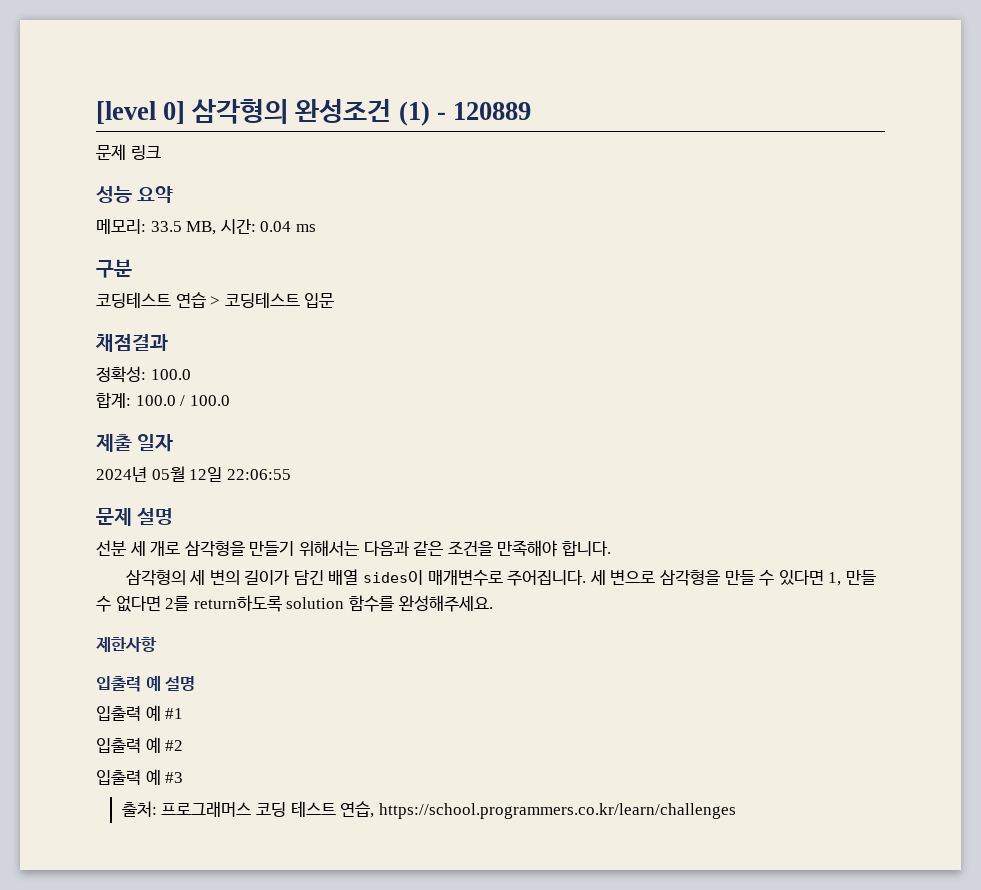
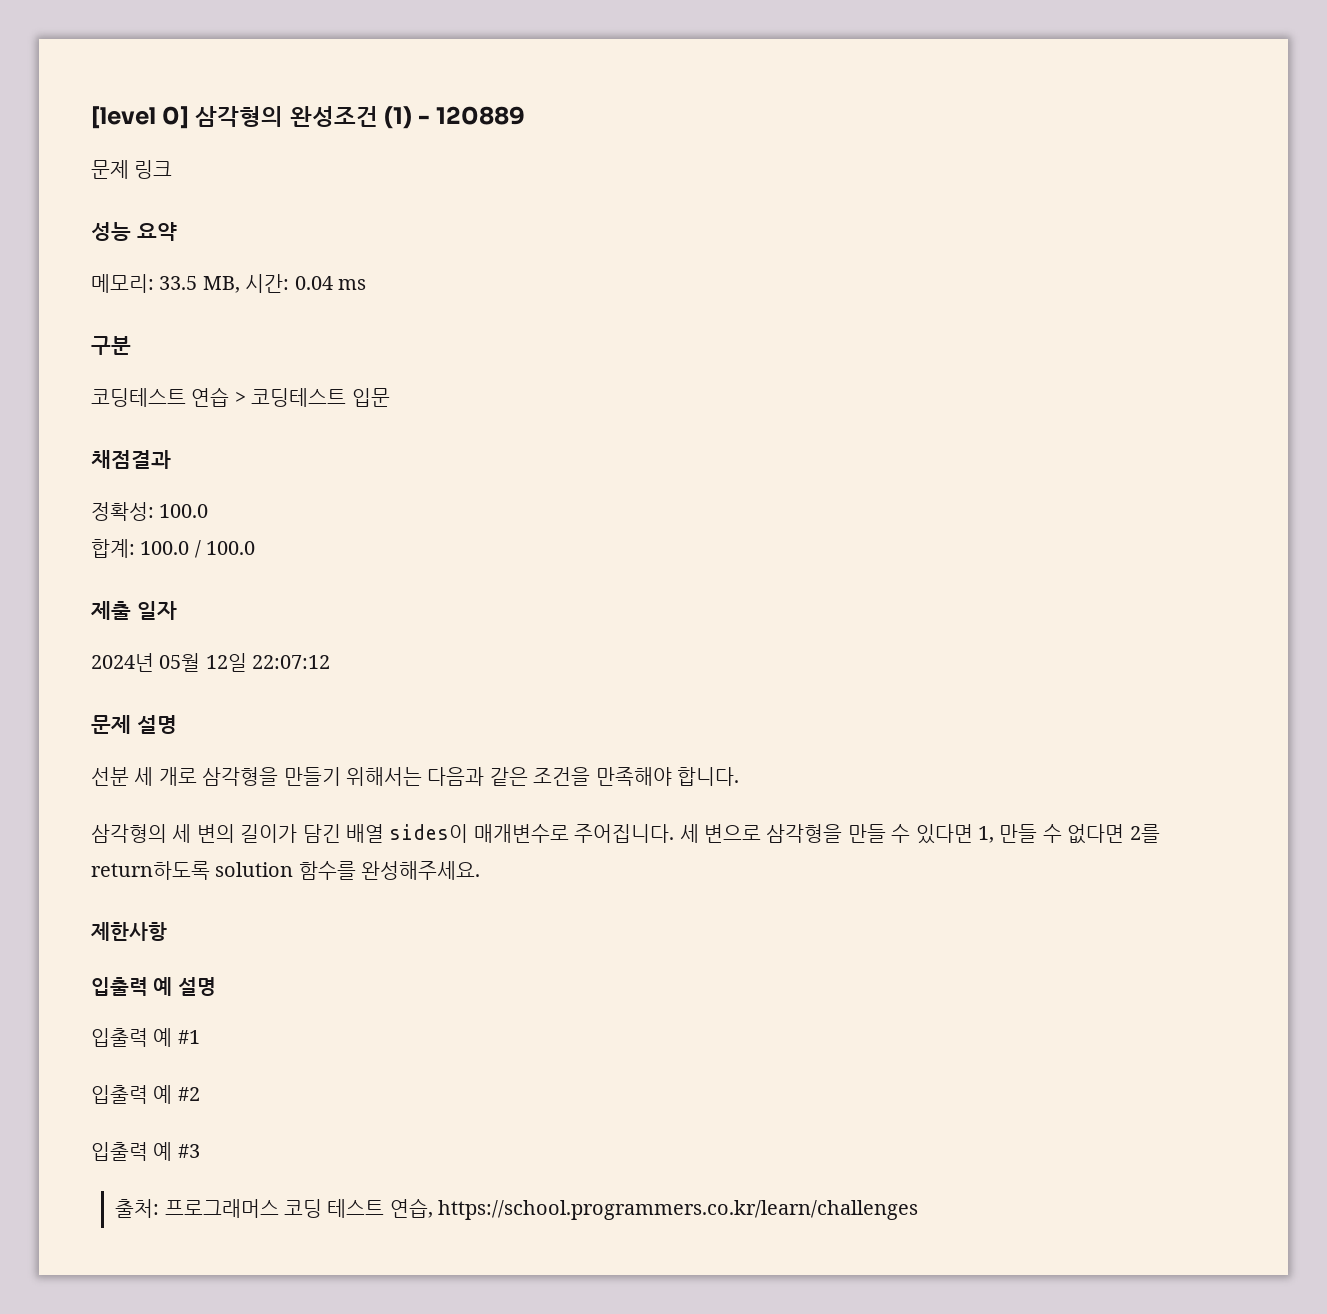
[226,469,291,480] 22:06:55 -> [252,655,331,669] 22:07:12

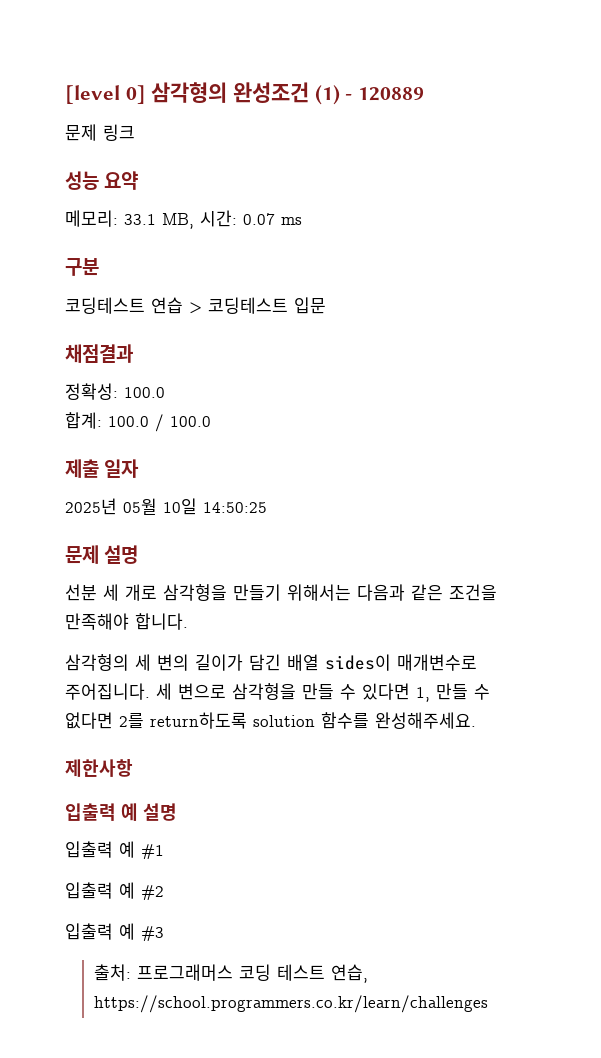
[159,276,198,290] 33.5 -> [124,214,156,225] 33.1
[294,276,333,290] 0.04 -> [243,213,275,225] 0.07
[91,653,331,672] 2024년 05월 12일 22:07:12 -> [65,498,267,515] 2025년 05월 10일 14:50:25

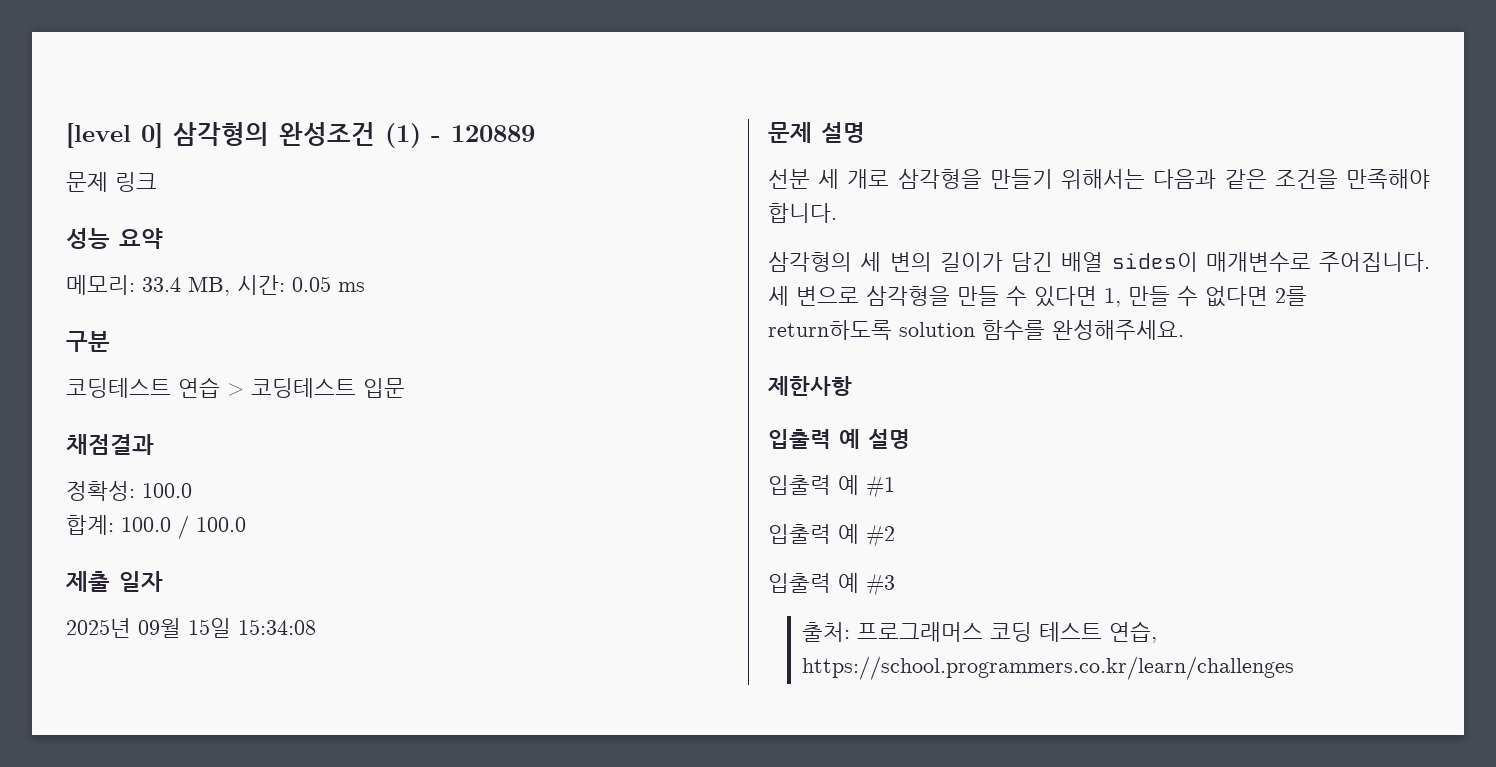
[124,214,156,225] 33.1 -> [142,277,181,292] 33.4
[243,213,275,225] 0.07 -> [292,276,331,292] 0.05
[123,498,267,515] 05월 10일 14:50:25 -> [138,618,316,638] 09월 15일 15:34:08

